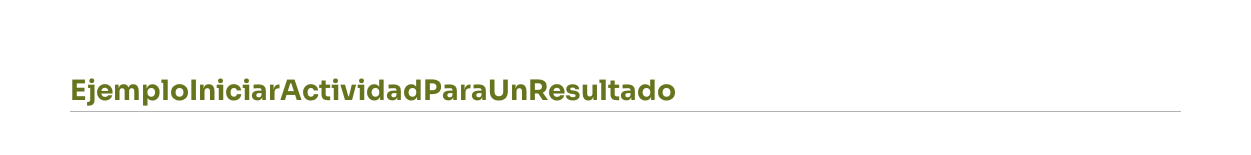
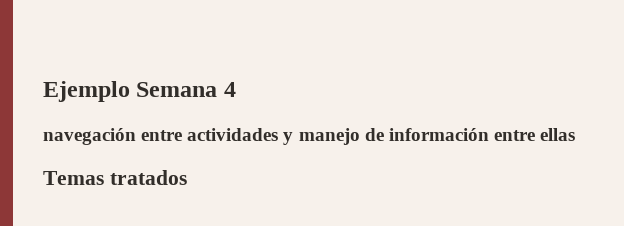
[70,78,676,106] EjemploIniciarActividadParaUnResultado -> [43,81,236,102] [43,128,576,145] [43,170,187,185] Ejemplo Semana 4 // navegación entre actividades y manejo de información entre ellas // Temas tratados

